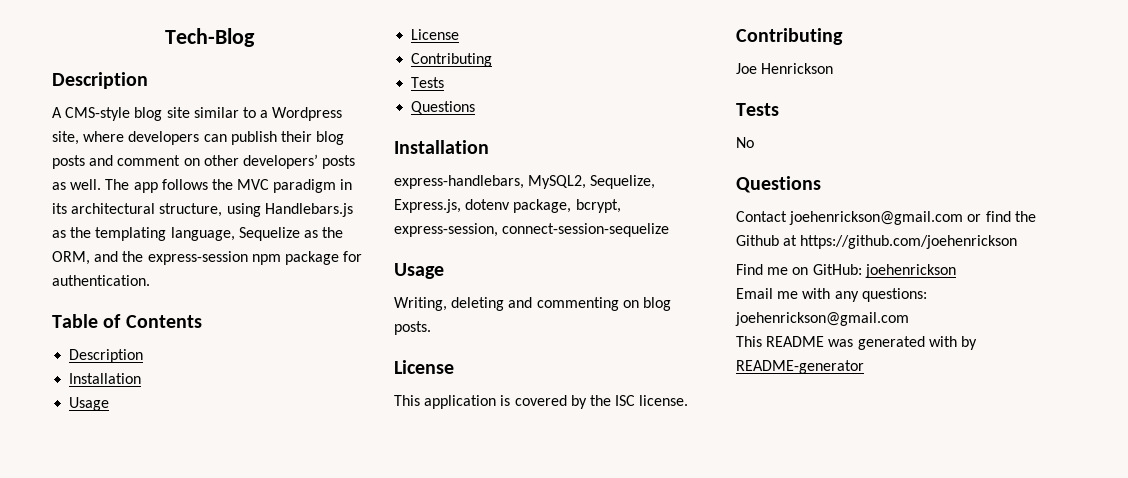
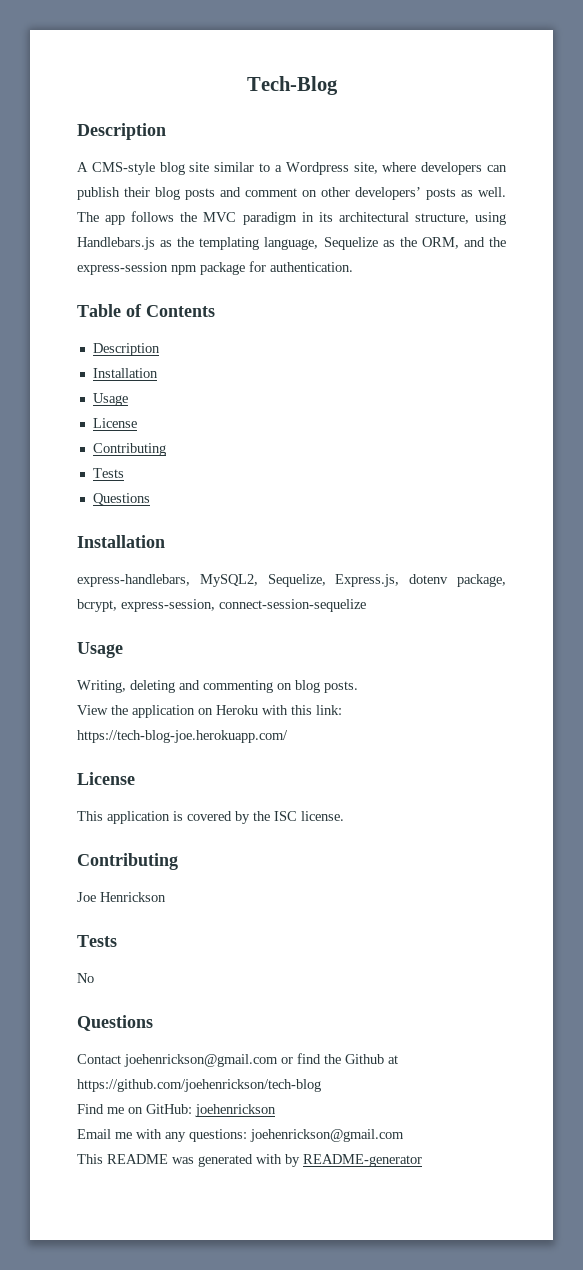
(431, 328) none -> [77,705,342,718] [77,730,288,743] // View the application on Heroku with this link: https://tech-blog-joe.herokuapp.com/
[800,235,1018,249] https://github.com/joehenrickson -> [77,1079,321,1092] https://github.com/joehenrickson/tech-blog

